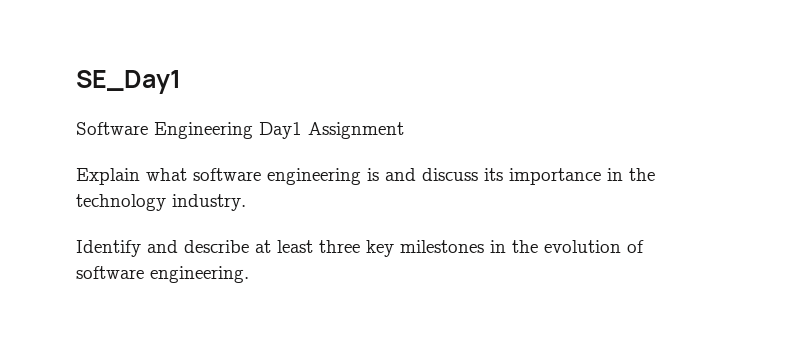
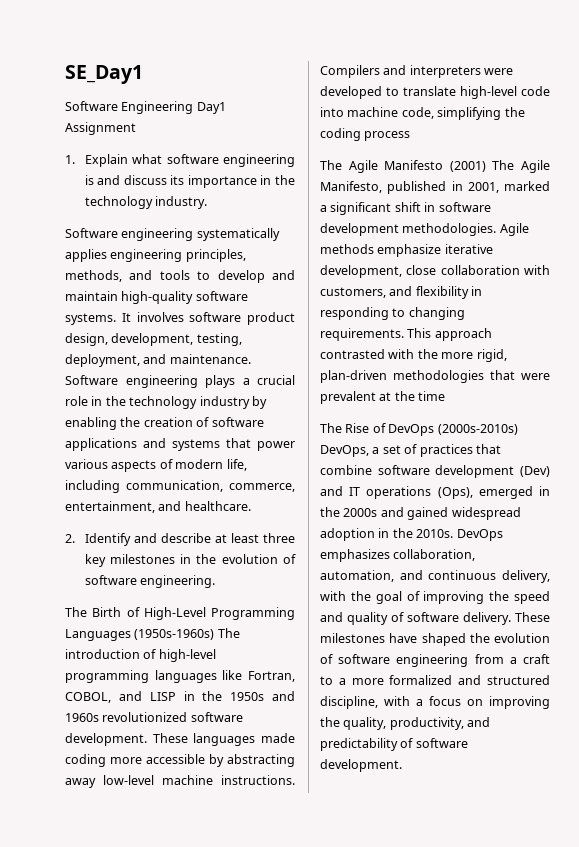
(404, 130) none -> [65,155,75,164] 1.
(246, 202) none -> [65,228,280,241] [65,249,246,262] [65,270,295,283] [65,291,248,304] [65,312,295,325] [65,333,242,346] [65,354,251,367] [65,375,295,388] [65,396,267,409] [65,417,264,430] [65,438,295,451] [65,459,247,472] [65,480,295,493] [65,501,251,513] [65,534,75,543] Software engineering systematically applies engineering principles, methods, and tools to develop and maintain high-quality software systems. It involves software product design, development, testing, deployment, and maintenance. Software engineering plays a crucial role in the technology industry by enabling the creation of software applications and systems that power various aspects of modern life, including communication, commerce, entertainment, and healthcare. // 2.
(249, 274) none -> [65,607,295,620] [65,628,240,641] [65,649,216,662] [65,670,295,683] [65,691,295,703] [65,712,243,722] [65,733,295,746] [65,754,295,767] [65,775,295,788] [320,65,514,78] [320,86,550,99] [320,107,525,120] [320,128,411,141] [320,160,550,173] [320,181,550,194] [320,202,491,215] [320,223,529,236] [320,244,493,257] [320,265,550,278] [320,286,483,299] [320,307,465,320] [320,328,492,341] [320,349,507,362] [320,370,550,383] [320,391,446,404] [320,423,518,436] [320,444,501,457] [320,465,550,478] [320,486,550,499] [320,507,521,520] [320,528,503,541] [320,549,476,562] [320,570,550,583] [320,591,550,604] [320,612,550,625] [320,633,550,646] [320,654,550,667] [320,675,550,685] [320,696,550,709] [320,717,491,730] [320,738,468,751] [320,759,402,772] // The Birth of High-Level Programming Languages (1950s-1960s) The introduction of high-level programming languages like Fortran, COBOL, and LISP in the 1950s and 1960s revolutionized software development. These languages made coding more accessible by abstracting away low-level machine instructions. Compilers and interpreters were developed to translate high-level code into machine code, simplifying the coding process // The Agile Manifesto (2001) The Agile Manifesto, published in 2001, marked a significant shift in software development methodologies. Agile methods emphasize iterative development, close collaboration with customers, and flexibility in responding to changing requirements. This approach contrasted with the more rigid, plan-driven methodologies that were prevalent at the time // The Rise of DevOps (2000s-2010s) DevOps, a set of practices that combine software development (Dev) and IT operations (Ops), emerged in the 2000s and gained widespread adoption in the 2010s. DevOps emphasizes collaboration, automation, and continuous delivery, with the goal of improving the speed and quality of software delivery. These milestones have shaped the evolution of software engineering from a craft to a more formalized and structured discipline, with a focus on improving the quality, productivity, and predictability of software development.

